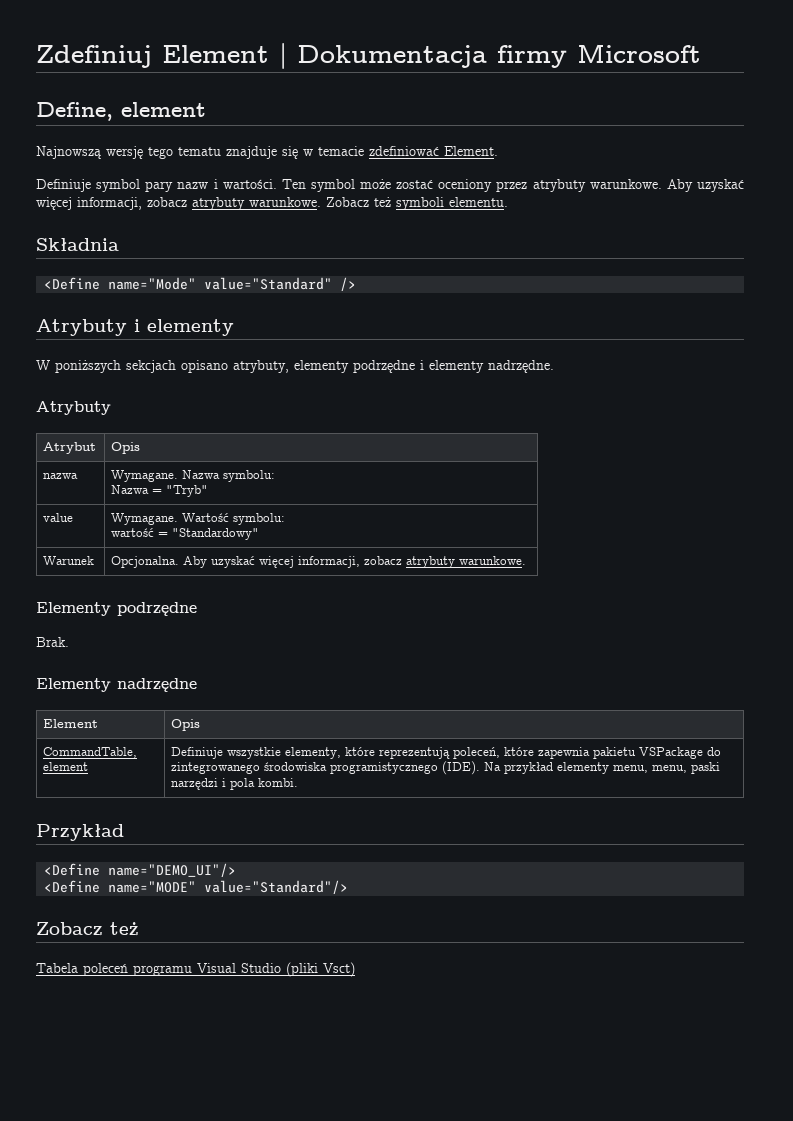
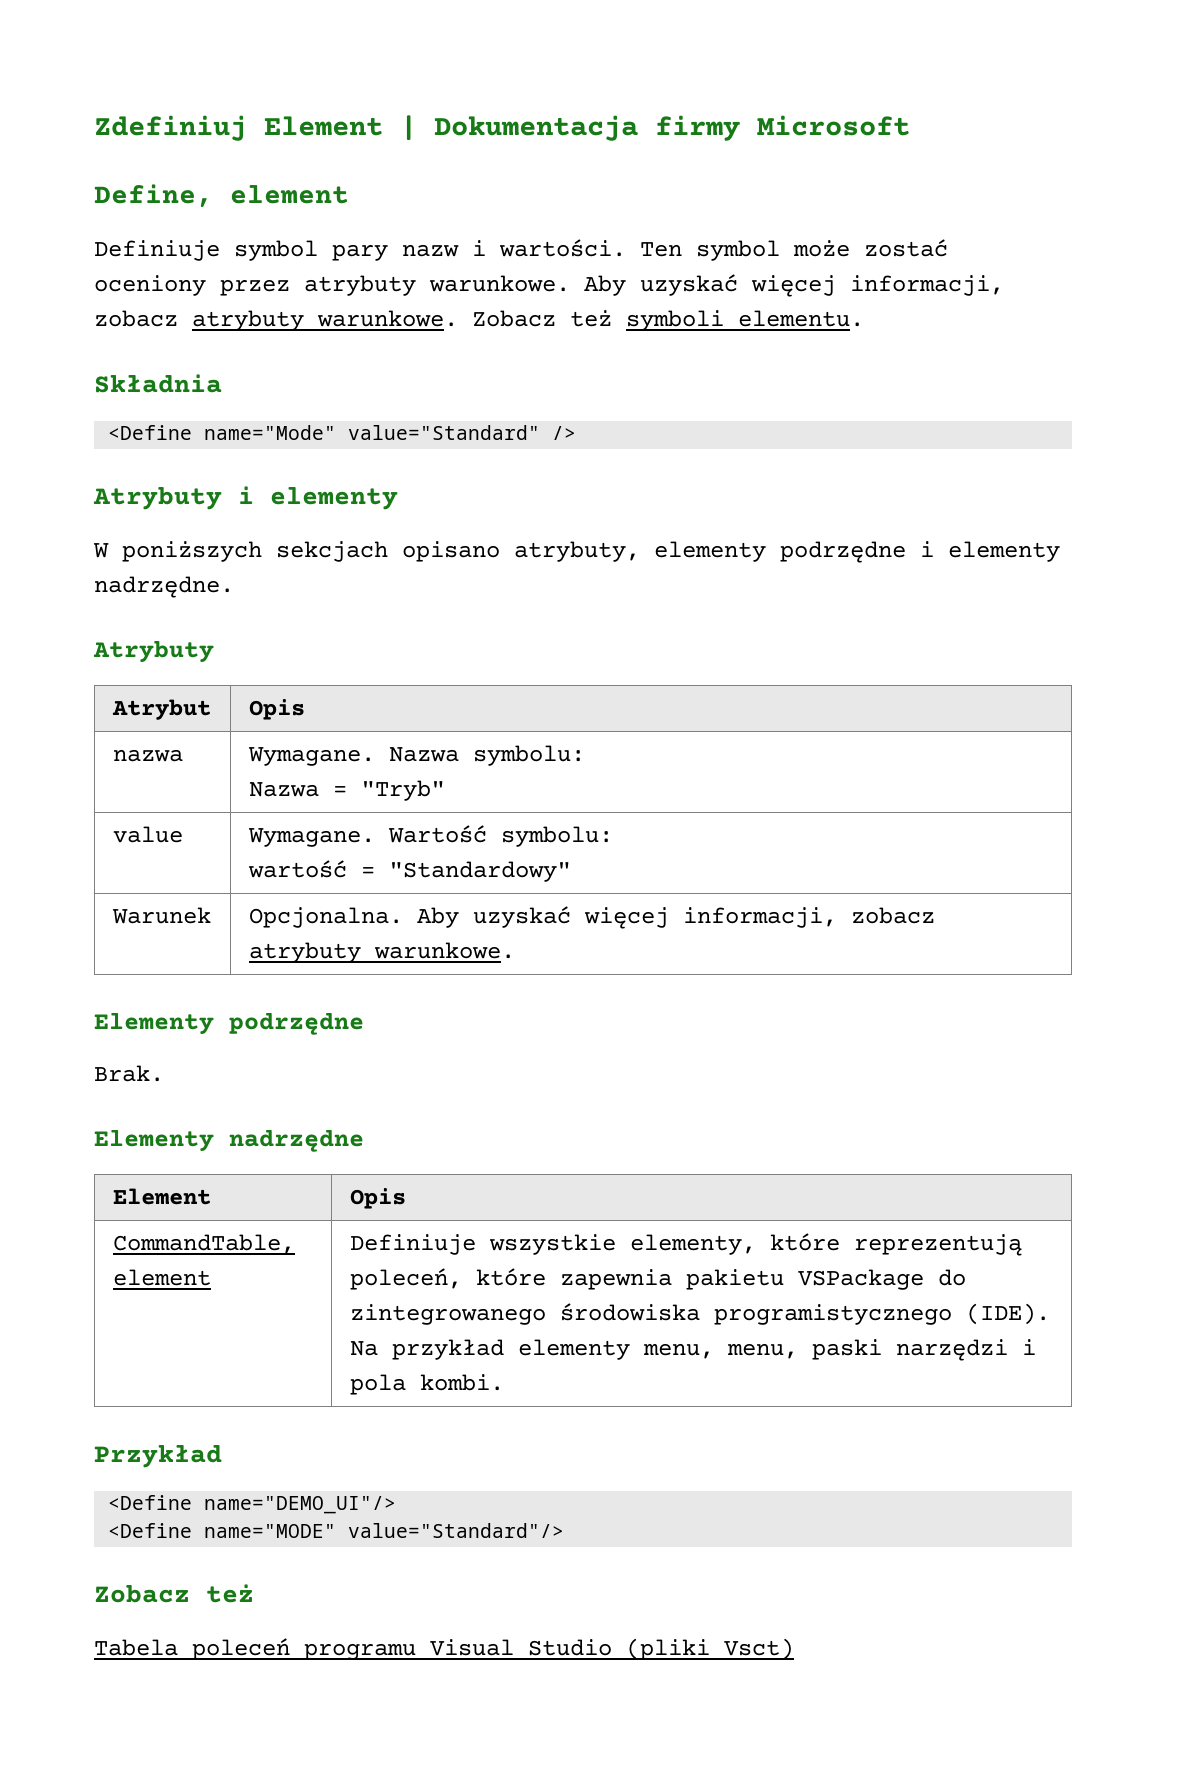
[36,146,498,159] // Najnowszą wersję tego tematu znajduje się w temacie zdefiniować Element. -> (349, 194) none

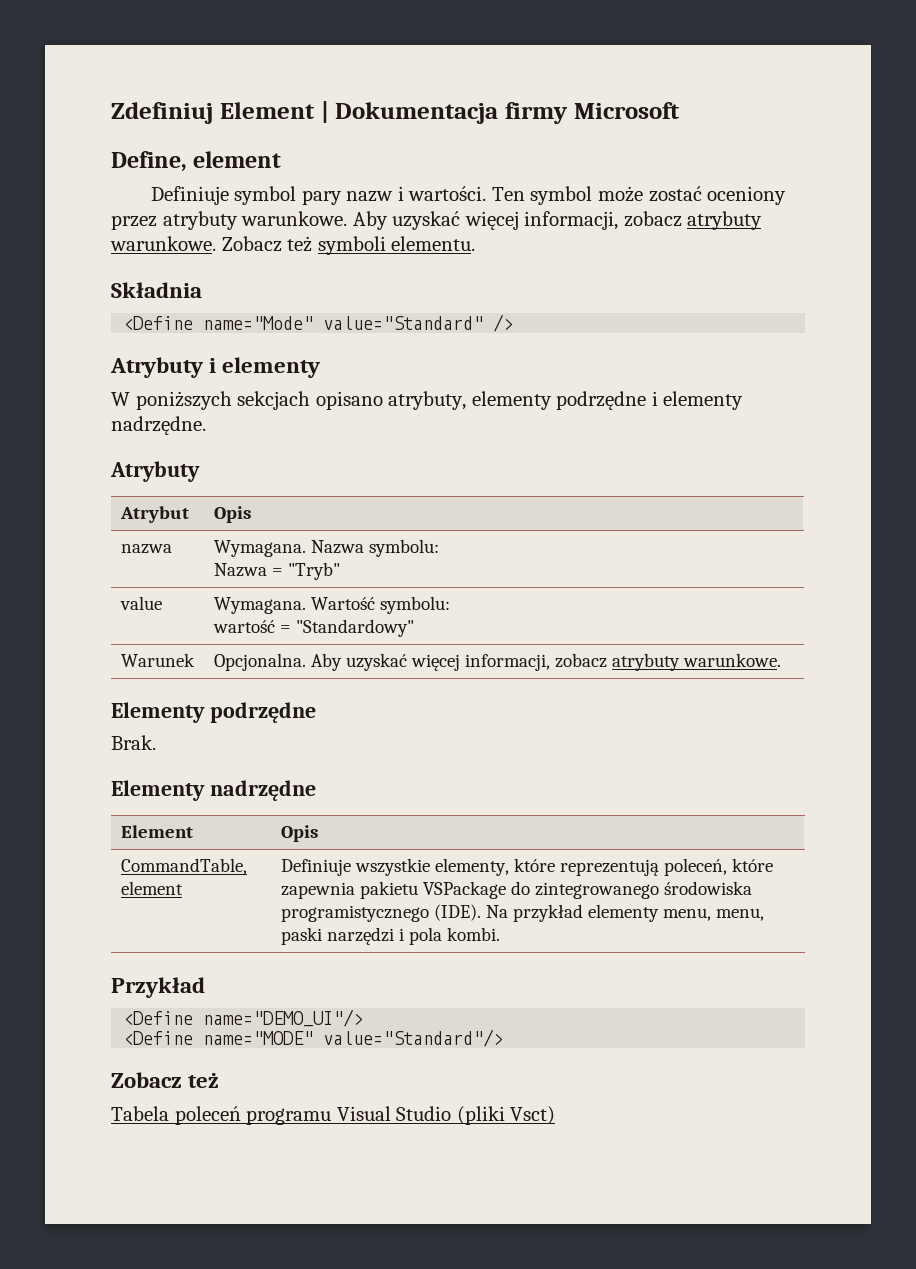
[247,747,375,766] Wymagane. -> [213,540,306,557] Wymagana.
[247,828,375,847] Wymagane. -> [213,597,306,614] Wymagana.

